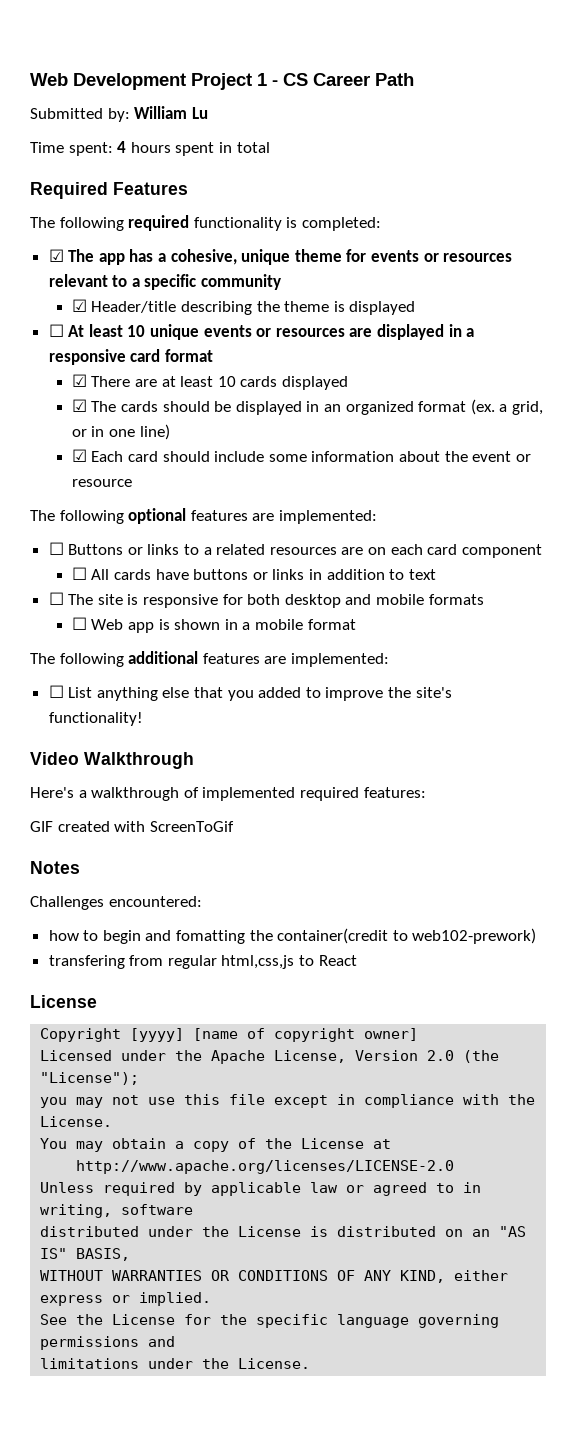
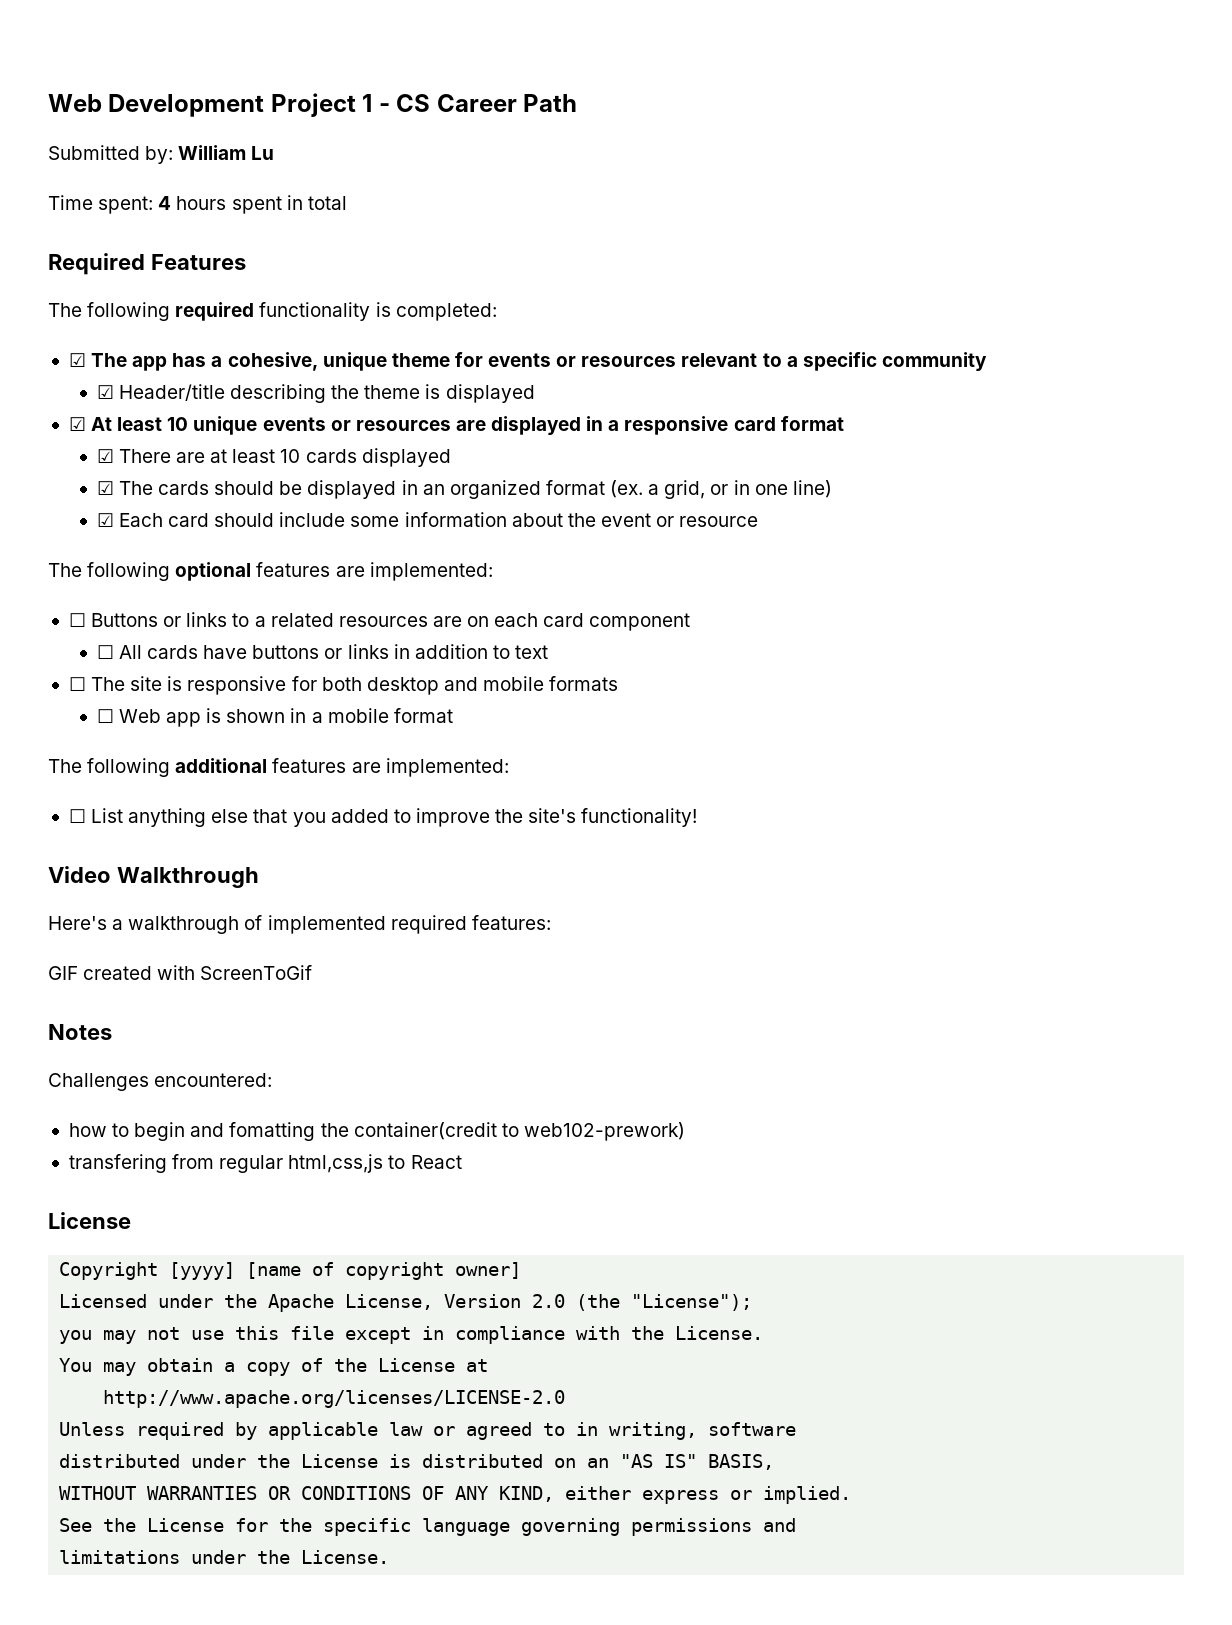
[48,324,64,337] ☐ -> [68,417,86,431] ☑

